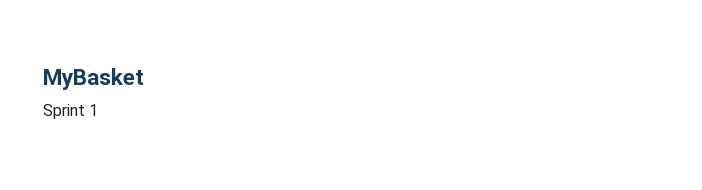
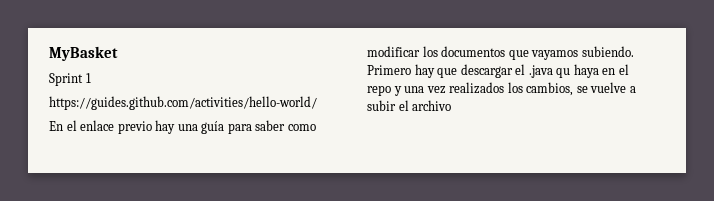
(99, 110) none -> [49,96,317,110] [49,120,316,134] [367,46,634,60] [367,64,629,78] [367,82,636,96] [367,100,452,111] // https://guides.github.com/activities/hello-world/ // En el enlace previo hay una guía para saber como modificar los documentos que vayamos subiendo. Primero hay que descargar el .java qu haya en el repo y una vez realizados los cambios, se vuelve a subir el archivo

